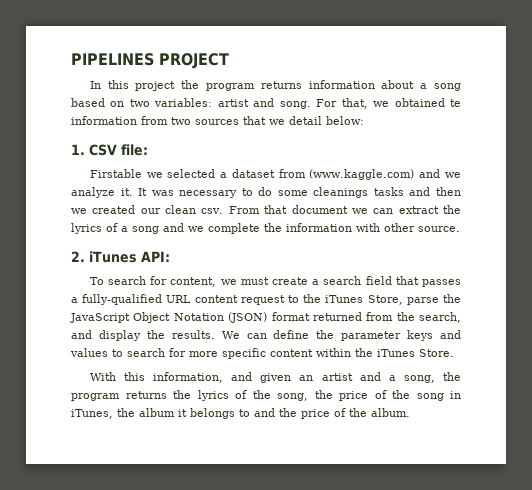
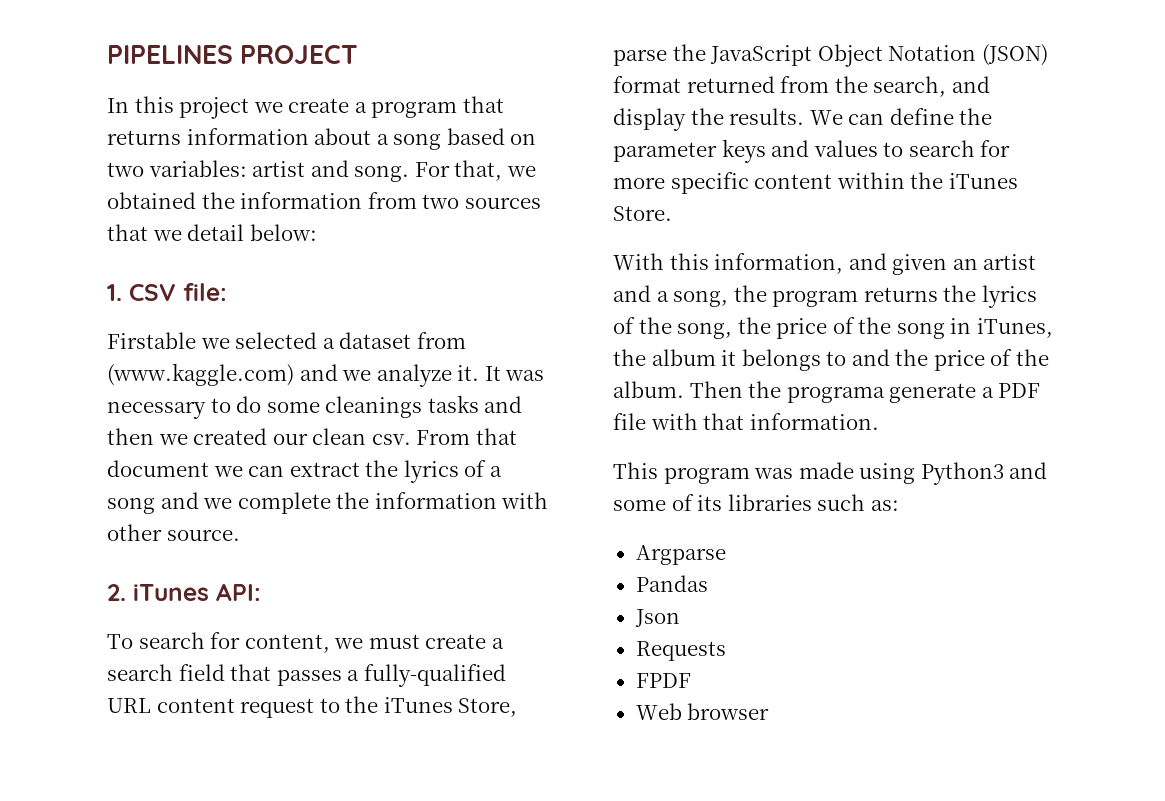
[181,80,255,91] the program -> [253,96,504,118] we create a program that
[450,99,461,107] te -> [201,192,235,209] the
(410, 412) none -> [689,381,1041,403] [613,413,879,430] [613,462,1048,485] [613,494,899,511] [635,545,726,565] [635,575,708,592] [634,609,680,627] [635,641,726,661] [635,673,691,688] [635,703,770,720] Then the programa generate a PDF file with that information. // This program was made using Python3 and some of its libraries such as: // Argparse // Pandas // Json // Requests // FPDF // Web browser

